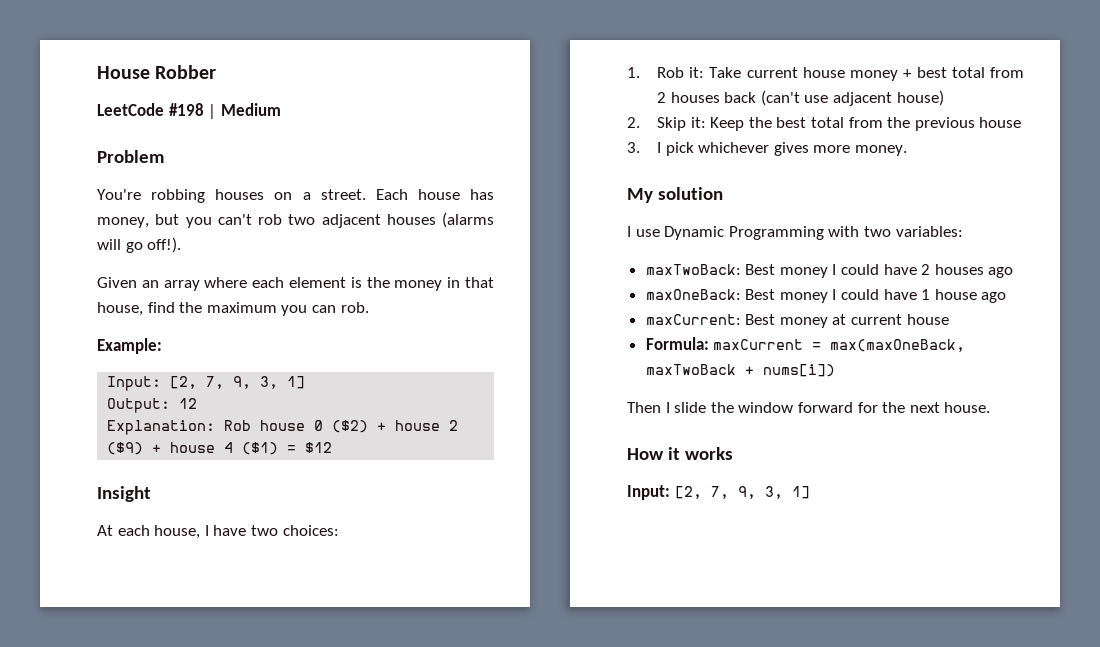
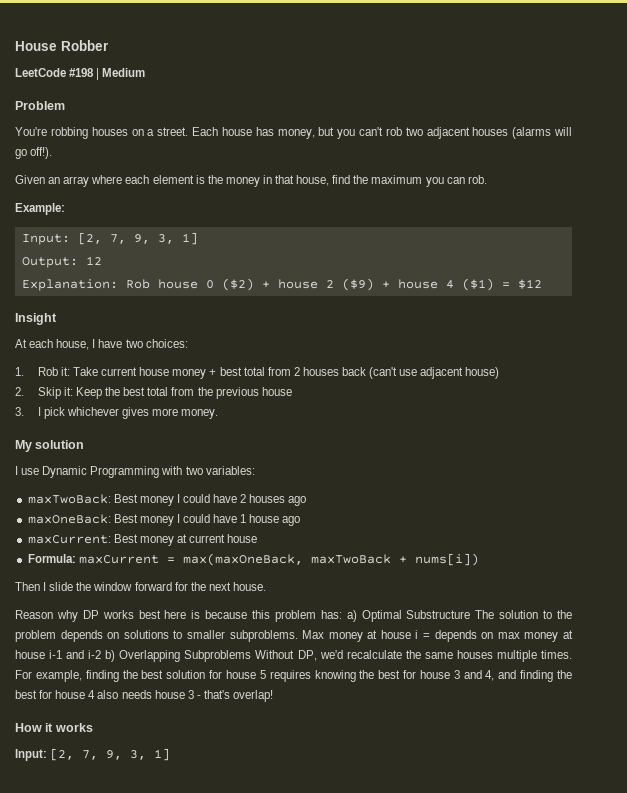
(991, 407) none -> [15,610,572,622] [15,630,573,642] [15,650,572,662] [15,670,573,682] [15,690,274,702] // Reason why DP works best here is because this problem has: a) Optimal Substructure The solution to the problem depends on solutions to smaller subproblems. Max money at house i = depends on max money at house i-1 and i-2 b) Overlapping Subproblems Without DP, we'd recalculate the same houses multiple times. For example, finding the best solution for house 5 requires knowing the best for house 3 and 4, and finding the best for house 4 also needs house 3 - that's overlap!

